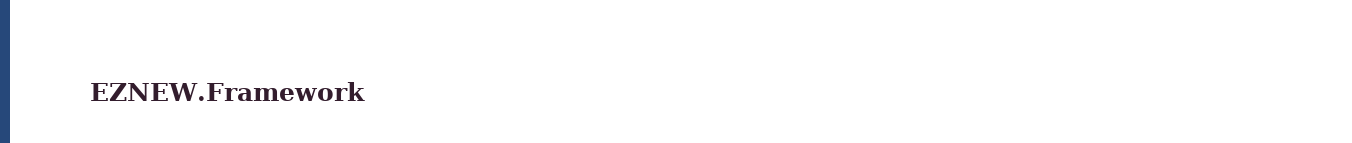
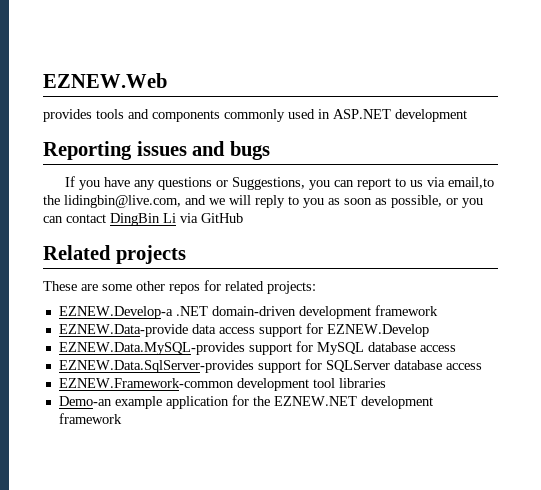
[90,82,365,101] EZNEW.Framework -> [43,73,167,88] [43,109,467,122] [43,141,270,160] [64,176,494,190] [43,195,483,208] [43,213,243,226] [43,245,186,264] [43,280,316,294] [58,305,438,319] [58,323,429,337] [58,341,456,355] [58,359,482,373] [58,378,386,391] [58,395,433,409] [58,413,122,424] EZNEW.Web // provides tools and components commonly used in ASP.NET development // Reporting issues and bugs // If you have any questions or Suggestions, you can report to us via email,to the lidingbin@live.com, and we will reply to you as soon as possible, or you can contact DingBin Li via GitHub // Related projects // These are some other repos for related projects: // EZNEW.Develop-a .NET domain-driven development framework // EZNEW.Data-provide data access support for EZNEW.Develop // EZNEW.Data.MySQL-provides support for MySQL database access // EZNEW.Data.SqlServer-provides support for SQLServer database access // EZNEW.Framework-common development tool libraries // Demo-an example application for the EZNEW.NET development framework

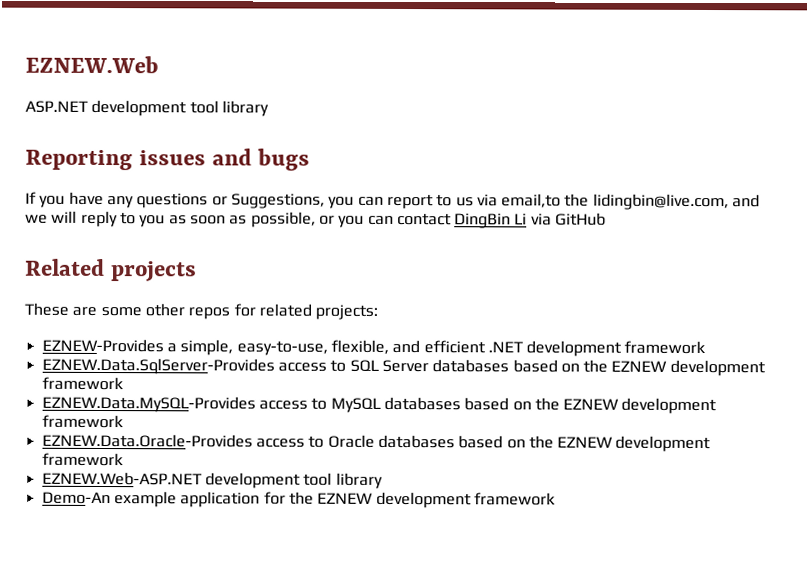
[43,109,330,122] provides tools and components commonly used in -> (159, 64) none
(467, 115) none -> [189,100,269,117] tool library
[58,305,438,319] [58,323,429,337] [58,341,456,355] [58,359,482,373] [58,378,386,391] [58,396,112,406] EZNEW.Develop-a .NET domain-driven development framework // EZNEW.Data-provide data access support for EZNEW.Develop // EZNEW.Data.MySQL-provides support for MySQL database access // EZNEW.Data.SqlServer-provides support for SQLServer database access // EZNEW.Framework-common development tool libraries // Demo-an -> [41,338,707,357] [41,357,766,377] [41,376,124,391] [41,395,718,415] [41,414,124,429] [41,433,712,453] [41,452,124,467] [41,471,383,489] [41,491,111,505] EZNEW-Provides a simple, easy-to-use, flexible, and efficient .NET development framework // EZNEW.Data.SqlServer-Provides access to SQL Server databases based on the EZNEW development framework // EZNEW.Data.MySQL-Provides access to MySQL databases based on the EZNEW development framework // EZNEW.Data.Oracle-Provides access to Oracle databases based on the EZNEW development framework // EZNEW.Web-ASP.NET development tool library // Demo-An
[273,396,357,406] EZNEW.NET -> [317,492,374,504] EZNEW

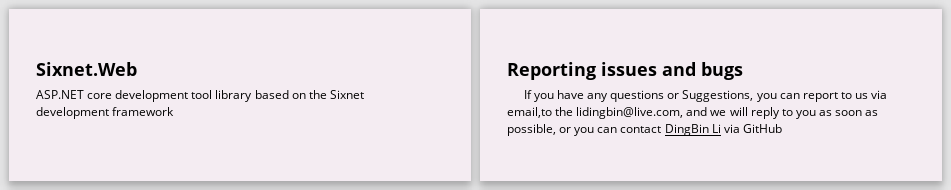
[25,55,159,74] EZNEW.Web -> [36,62,137,76] Sixnet.Web
[91,99,269,117] development tool library -> [87,90,364,102] [36,107,175,119] core development tool library based on the Sixnet development framework
[25,258,197,282] [24,302,379,320] [41,338,707,357] [41,357,766,377] [41,376,124,391] [41,395,718,415] [41,414,124,429] [41,433,712,453] [41,452,124,467] [41,471,383,489] [41,491,556,509] // Related projects // These are some other repos for related projects: // EZNEW-Provides a simple, easy-to-use, flexible, and efficient .NET development framework // EZNEW.Data.SqlServer-Provides access to SQL Server databases based on the EZNEW development framework // EZNEW.Data.MySQL-Provides access to MySQL databases based on the EZNEW development framework // EZNEW.Data.Oracle-Provides access to Oracle databases based on the EZNEW development framework // EZNEW.Web-ASP.NET development tool library // Demo-An example application for the EZNEW development framework -> (782, 128) none

